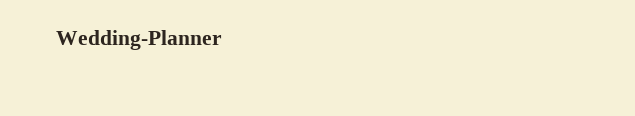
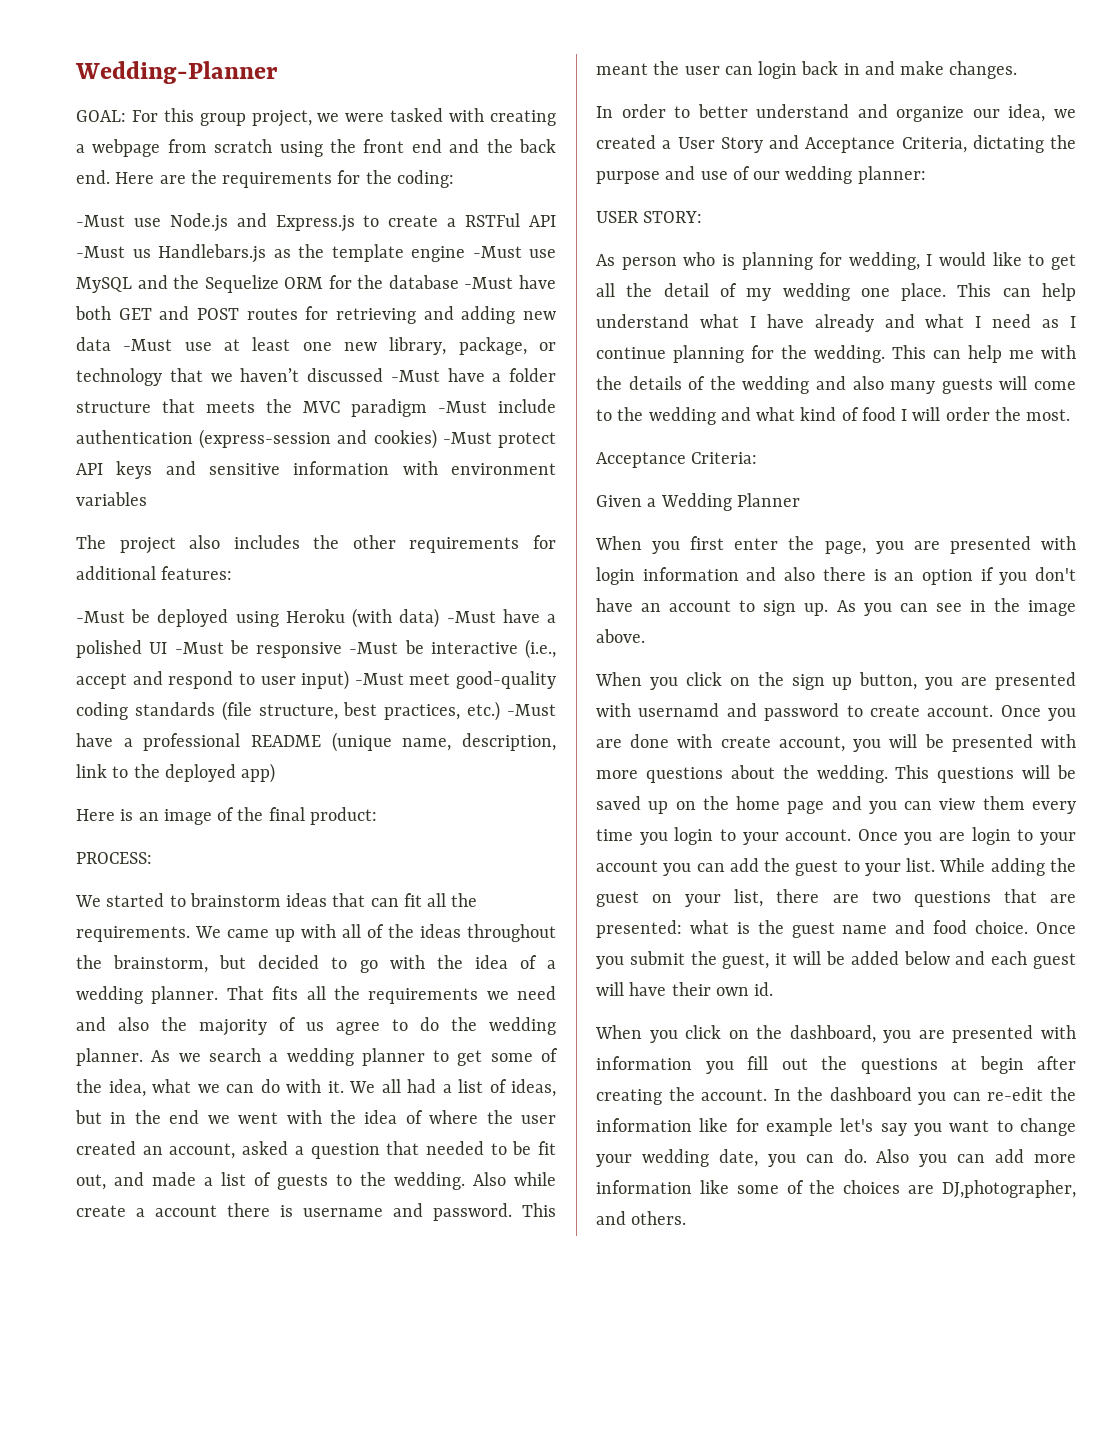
(222, 40) none -> [76,108,557,127] [76,139,556,157] [76,170,454,188] [76,213,557,232] [76,244,556,263] [76,275,556,293] [75,306,556,324] [76,337,556,355] [76,368,556,386] [76,399,556,417] [76,429,556,449] [76,461,556,479] [76,492,147,506] [76,535,556,554] [76,566,233,580] [76,608,556,628] [76,639,556,659] [76,670,556,690] [76,701,556,721] [76,732,556,752] [76,763,276,783] [76,807,377,825] [76,852,152,864] [75,893,478,907] [76,924,556,942] [76,955,557,973] [76,986,556,1004] [76,1017,556,1036] [76,1048,558,1066] [76,1079,556,1097] [75,1110,556,1124] [76,1141,556,1159] [76,1172,556,1190] [76,1203,556,1221] [596,61,1018,79] [596,104,1076,122] [596,135,1076,153] [596,166,926,184] [596,211,703,223] [596,252,1076,270] [596,283,1076,301] [596,314,1076,332] [596,345,1076,363] [596,376,1076,394] [596,407,1071,425] [596,452,758,468] [596,493,800,511] [595,536,1076,554] [596,567,1076,585] [596,598,1076,616] [596,629,645,643] [595,672,1076,690] [596,703,1076,721] [596,734,1076,752] [596,765,1076,783] [596,796,1076,814] [596,827,1076,845] [596,858,1076,876] [596,889,1076,907] [596,920,1076,938] [596,951,1076,969] [596,982,774,996] [595,1025,1076,1043] [596,1056,1076,1074] [596,1087,1076,1105] [596,1118,1076,1136] [596,1149,1076,1167] [596,1180,1076,1198] [596,1211,687,1225] // GOAL: For this group project, we were tasked with creating a webpage from scratch using the front end and the back end. Here are the requirements for the coding: // -Must use Node.js and Express.js to create a RSTFul API -Must us Handlebars.js as the template engine -Must use MySQL and the Sequelize ORM for the database -Must have both GET and POST routes for retrieving and adding new data -Must use at least one new library, package, or technology that we haven’t discussed -Must have a folder structure that meets the MVC paradigm -Must include authentication (express-session and cookies) -Must protect API keys and sensitive information with environment variables // The project also includes the other requirements for additional features: // -Must be deployed using Heroku (with data) -Must have a polished UI -Must be responsive -Must be interactive (i.e., accept and respond to user input) -Must meet good-quality coding standards (file structure, best practices, etc.) -Must have a professional README (unique name, description, link to the deployed app) // Here is an image of the final product: // PROCESS: // We started to brainstorm ideas that can fit all the requirements. We came up with all of the ideas throughout the brainstorm, but decided to go with the idea of a wedding planner. That fits all the requirements we need and also the majority of us agree to do the wedding planner. As we search a wedding planner to get some of the idea, what we can do with it. We all had a list of ideas, but in the end we went with the idea of where the user created an account, asked a question that needed to be fit out, and made a list of guests to the wedding. Also while create a account there is username and password. This meant the user can login back in and make changes. // In order to better understand and organize our idea, we created a User Story and Acceptance Criteria, dictating the purpose and use of our wedding planner: // USER STORY: // As person who is planning for wedding, I would like to get all the detail of my wedding one place. This can help understand what I have already and what I need as I continue planning for the wedding. This can help me with the details of the wedding and also many guests will come to the wedding and what kind of food I will order the most. // Acceptance Criteria: // Given a Wedding Planner // When you first enter the page, you are presented with login information and also there is an option if you don't have an account to sign up. As you can see in the image above. // When you click on the sign up button, you are presented with usernamd and password to create account. Once you are done with create account, you will be presented with more questions about the wedding. This questions will be saved up on the home page and you can view them every time you login to your account. Once you are login to your account you can add the guest to your list. While adding the guest on your list, there are two questions that are presented: what is the guest name and food choice. Once you submit the guest, it will be added below and each guest will have their own id. // When you click on the dashboard, you are presented with information you fill out the questions at begin after creating the account. In the dashboard you can re-edit the information like for example let's say you want to change your wedding date, you can do. Also you can add more information like some of the choices are DJ,photographer, and others.

